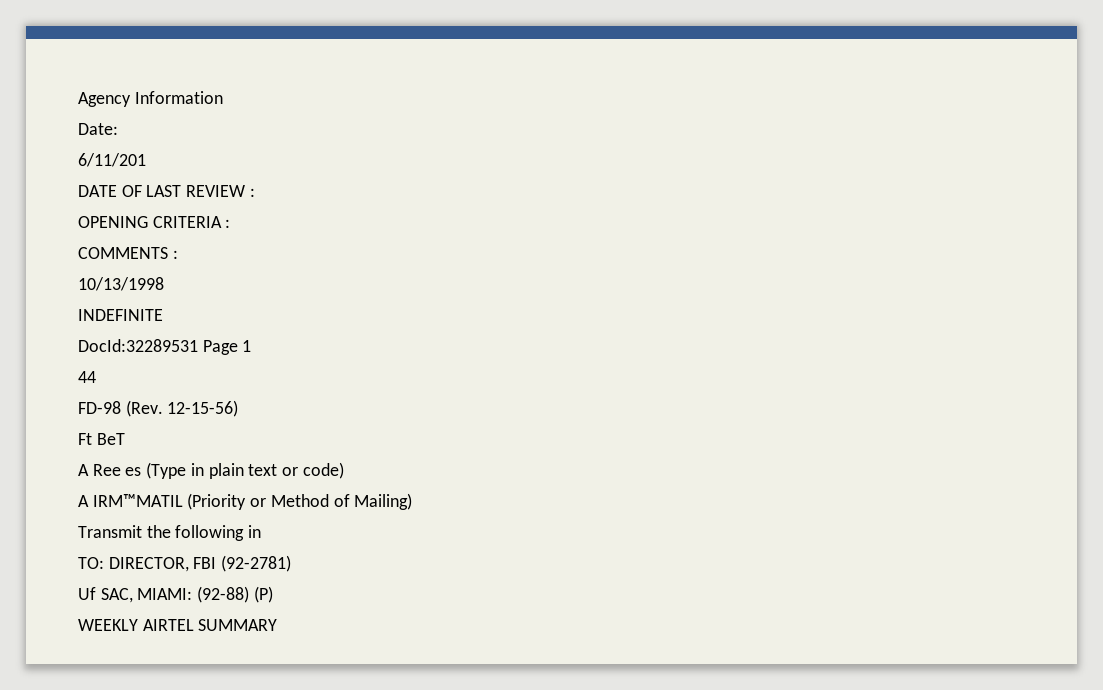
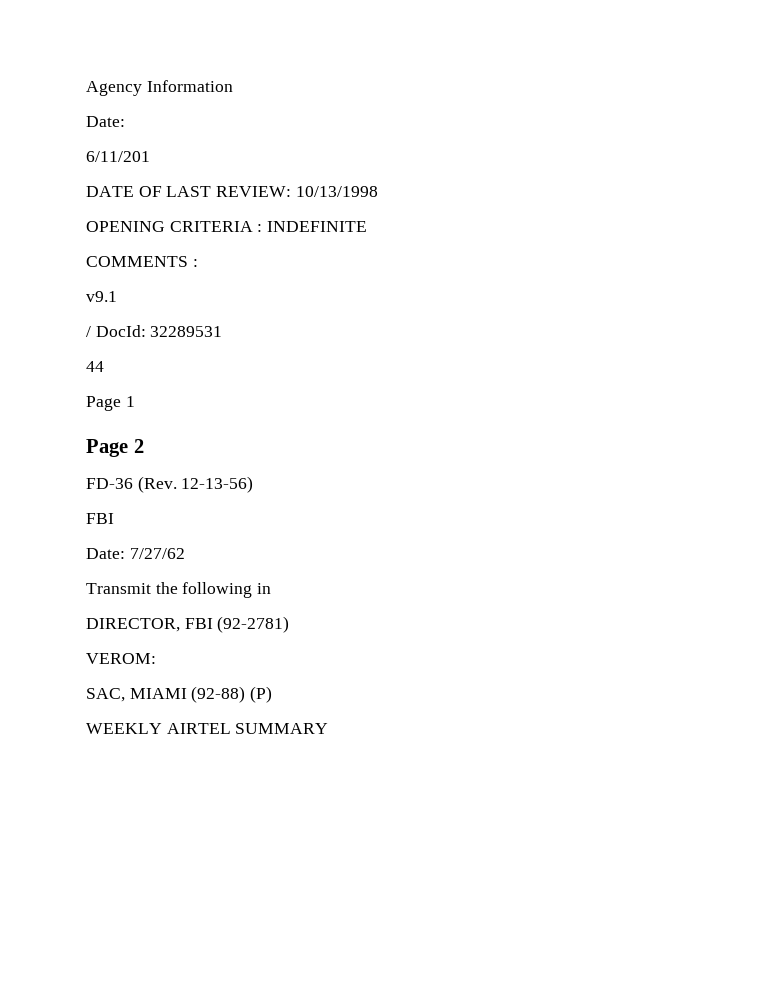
[186,185,255,197] REVIEW : -> [216,186,378,197] REVIEW: 10/13/1998
(231, 223) none -> [267,221,368,232] INDEFINITE
[78,277,164,291] [78,309,163,321] [78,339,252,355] [78,371,96,383] [78,400,239,417] [78,433,125,445] [78,462,344,479] [78,493,413,510] 10/13/1998 // INDEFINITE // DocId:32289531 Page 1 // 44 // FD-98 (Rev. 12-15-56) // Ft BeT // A Ree es (Type in plain text or code) // A IRM™MATIL (Priority or Method of Mailing) -> [86,291,117,302] [86,325,223,337] [86,361,104,372] [86,396,135,411] [86,439,144,457] [86,476,254,493] [86,513,114,524] [86,548,185,559] v9.1 // / DocId: 32289531 // 44 // Page 1 // Page 2 // FD-36 (Rev. 12-13-56) // FBI // Date: 7/27/62
[78,557,104,569] TO: -> (272, 588) none
[78,587,193,603] Uf SAC, MIAMI: -> [86,653,156,664] [86,688,187,702] VEROM: // SAC, MIAMI

